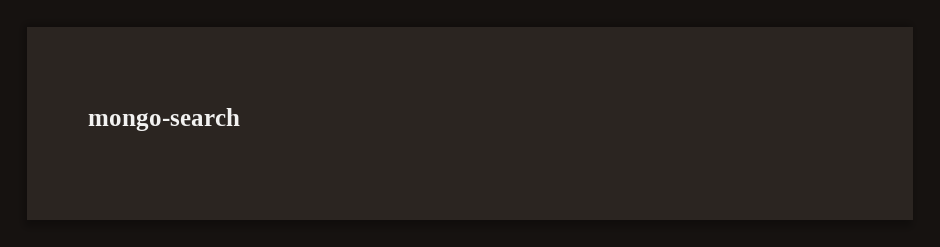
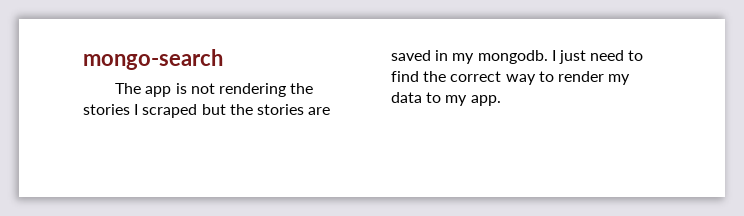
(240, 119) none -> [115,83,314,97] [83,104,331,118] [391,50,644,64] [391,71,631,85] [391,92,501,106] // The app is not rendering the stories I scraped but the stories are saved in my mongodb. I just need to find the correct way to render my data to my app.

